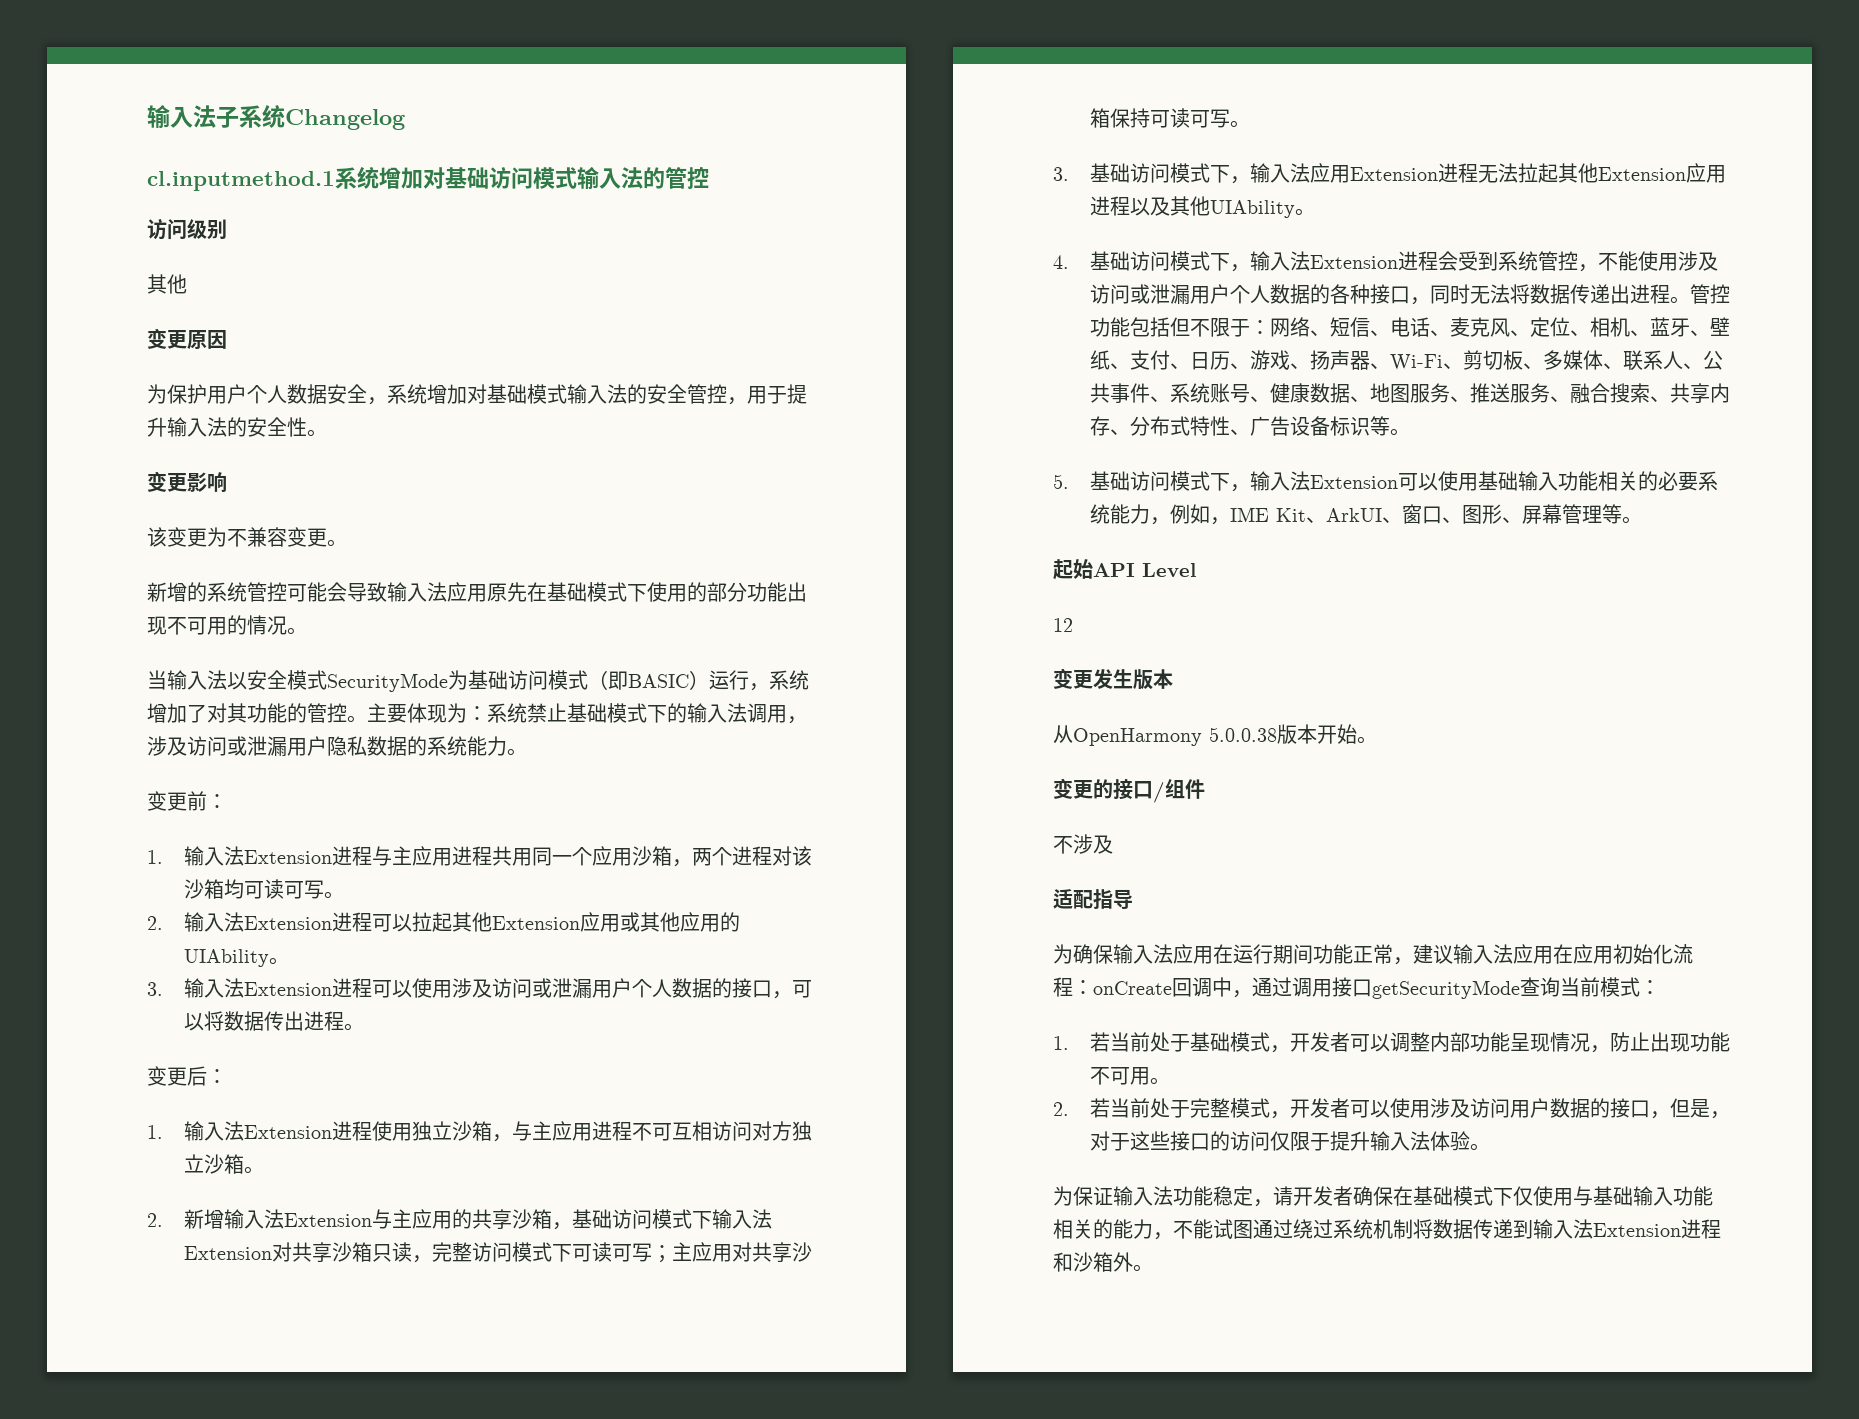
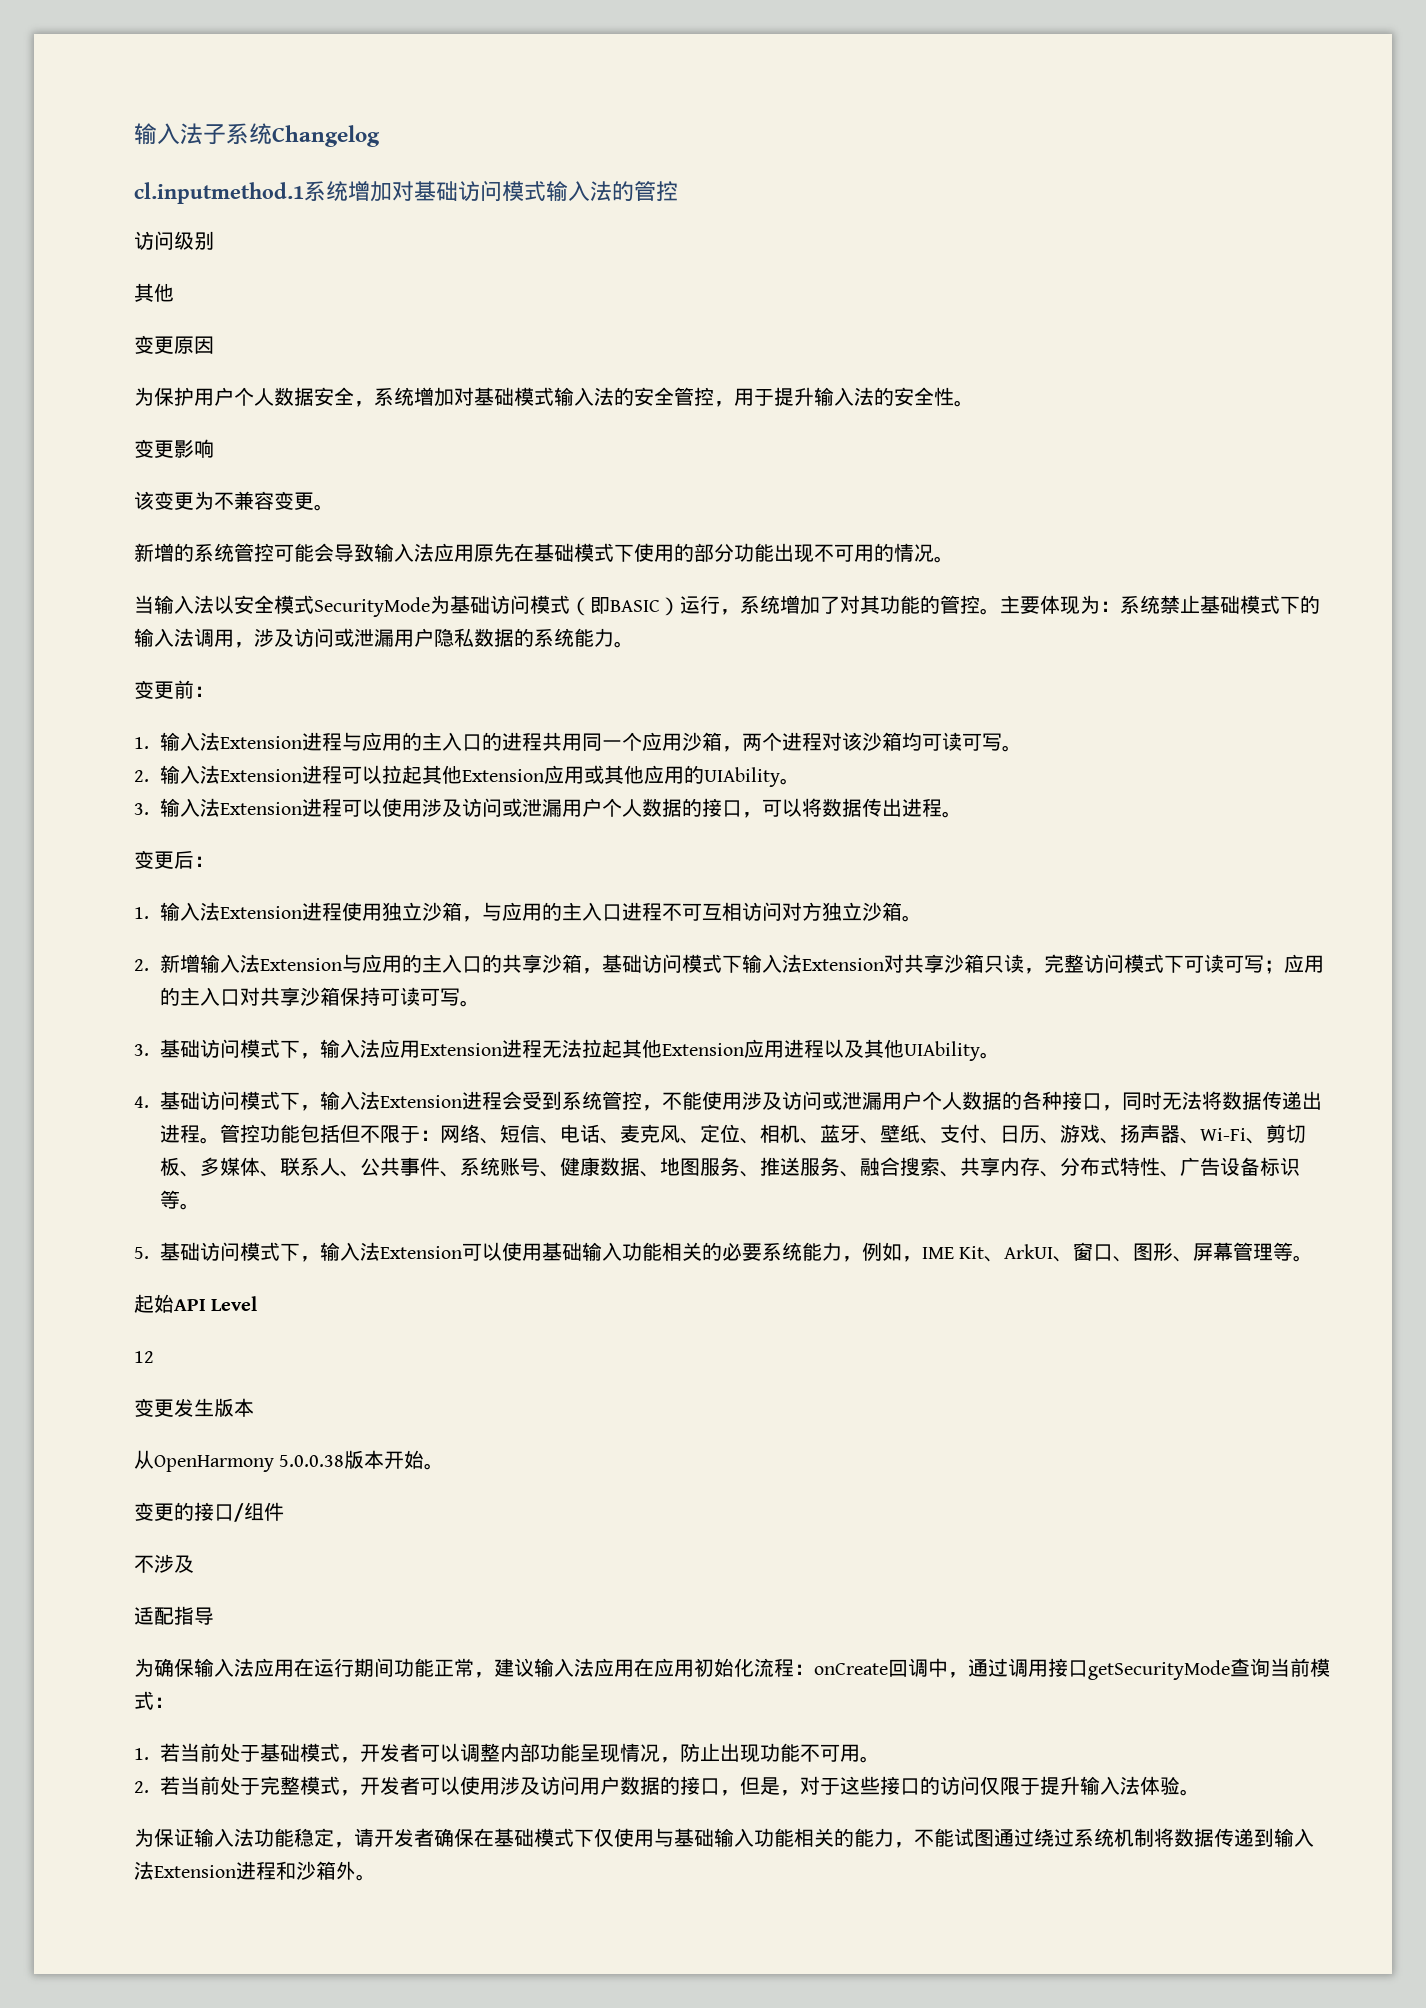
[391,846,452,866] 主应用 -> [361,732,502,751] 应用的主入口的
[531,1121,592,1141] 主应用 -> [501,902,622,921] 应用的主入口
[391,1209,452,1229] 主应用 -> [361,954,482,973] 应用的主入口
[671,1242,732,1262] 主应用 -> [1283,954,1324,973] [159,987,240,1006] 应用的主入口

